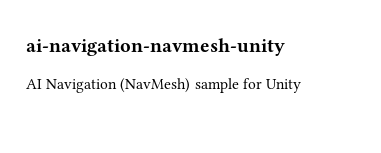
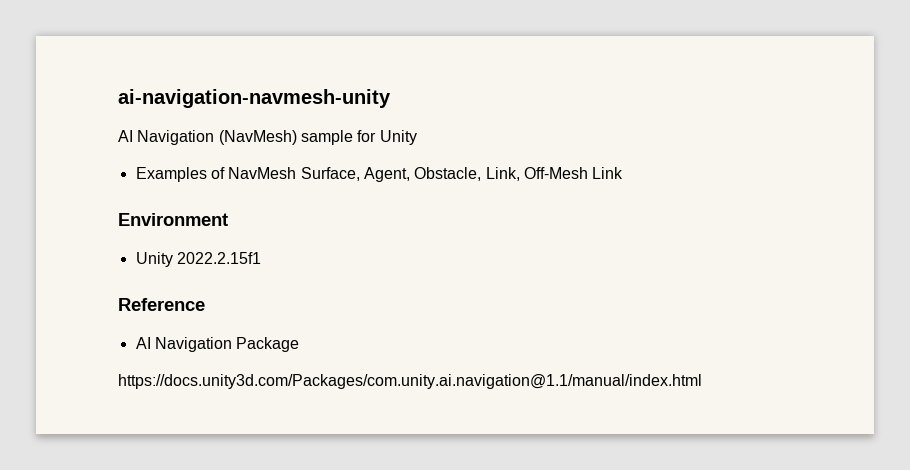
(301, 86) none -> [135,167,624,182] [118,213,228,226] [135,252,261,267] [118,298,205,311] [135,337,300,352] [118,374,702,389] // Examples of NavMesh Surface, Agent, Obstacle, Link, Off-Mesh Link // Environment // Unity 2022.2.15f1 // Reference // AI Navigation Package // https://docs.unity3d.com/Packages/com.unity.ai.navigation@1.1/manual/index.html

